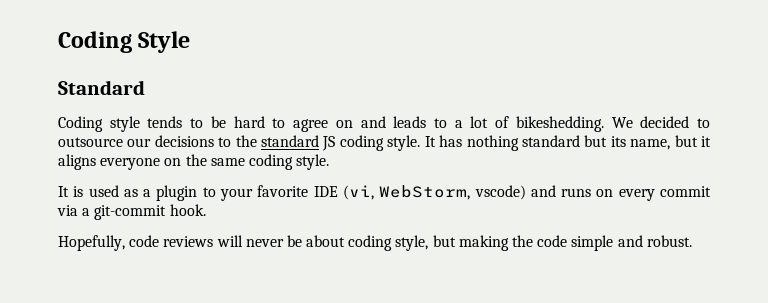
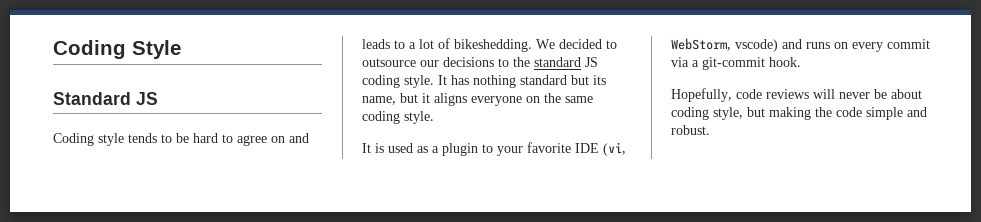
(145, 87) none -> [136,92,158,105] JS

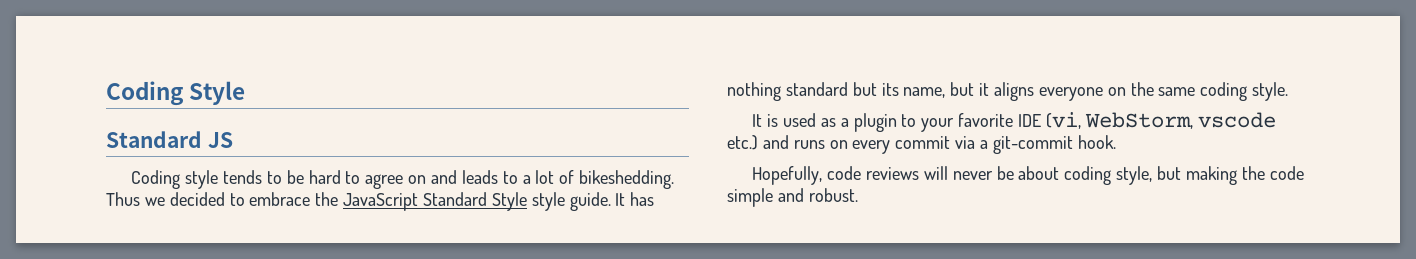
[536,39,617,49] [362,57,598,67] [362,75,434,88] We decided to outsource our decisions to the standard JS coding style. -> [106,192,611,211] Thus we decided to embrace the JavaScript Standard Style style guide.
[735,39,778,52] vscode) -> [1197,112,1276,128] [727,135,758,150] vscode etc.)

